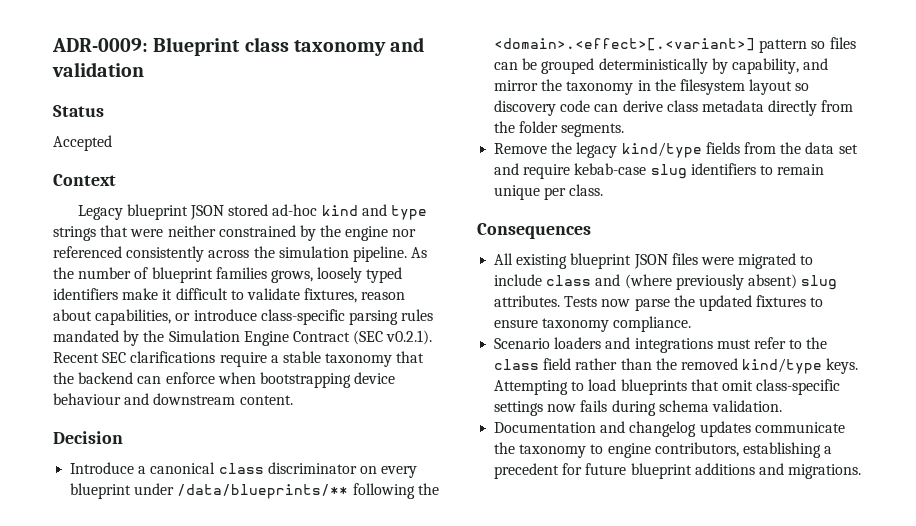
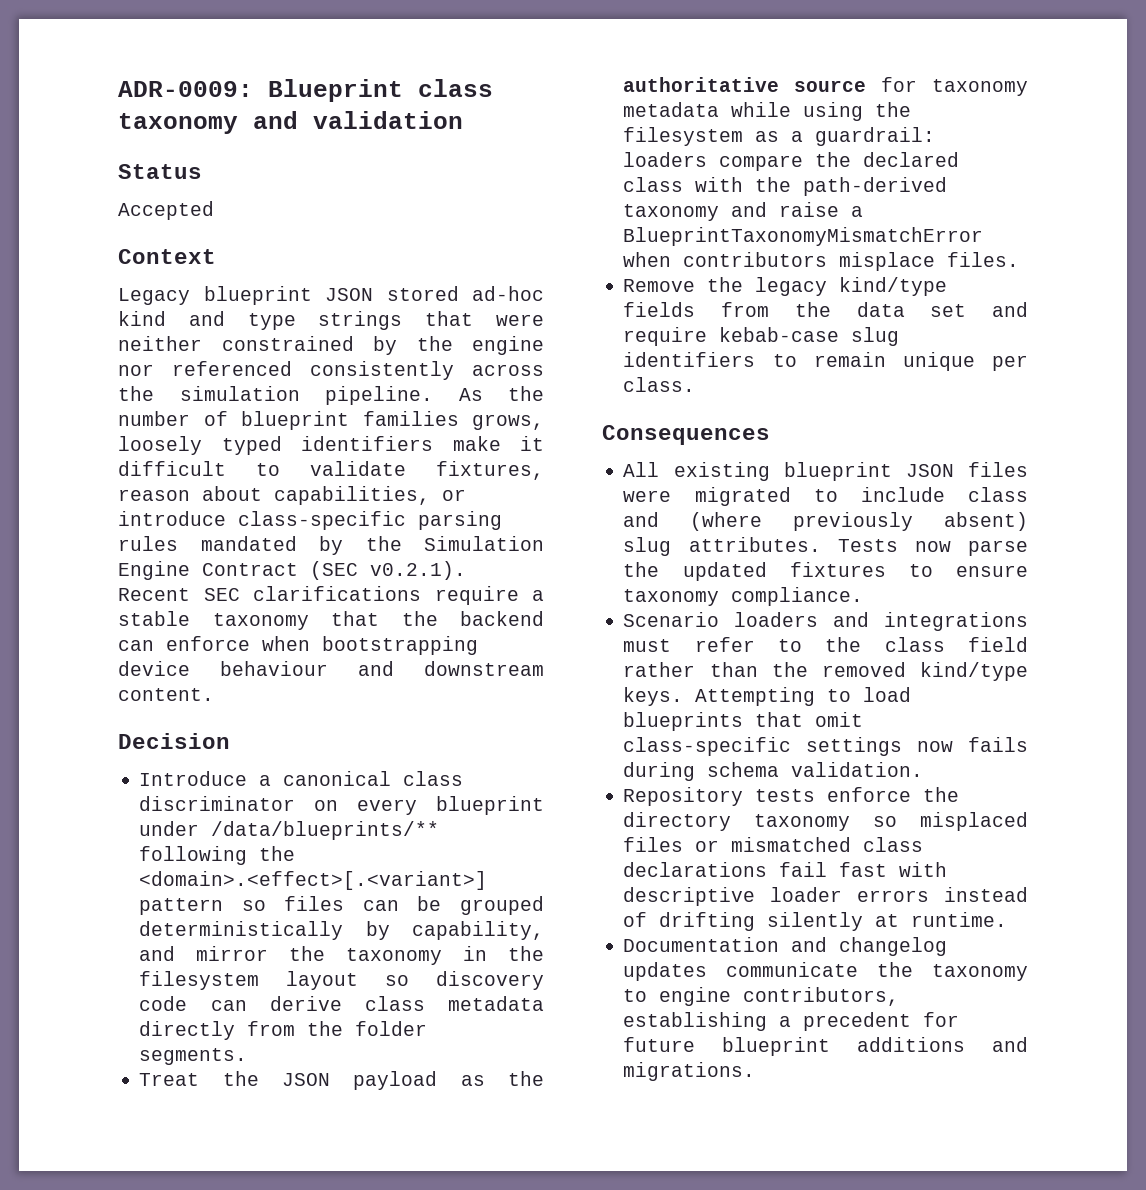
(625, 130) none -> [139,1071,544,1090] [623,77,1028,96] [623,102,912,121] [623,127,936,146] [623,152,960,171] [623,177,948,196] [623,202,864,221] [623,227,984,246] [623,252,1020,271] // Treat the JSON payload as the authoritative source for taxonomy metadata while using the filesystem as a guardrail: loaders compare the declared class with the path-derived taxonomy and raise a BlueprintTaxonomyMismatchError when contributors misplace files.
(782, 406) none -> [623,787,960,806] [623,812,1028,831] [623,837,924,852] [623,862,948,877] [623,887,1028,906] [623,912,1008,931] // Repository tests enforce the directory taxonomy so misplaced files or mismatched class declarations fail fast with descriptive loader errors instead of drifting silently at runtime.

